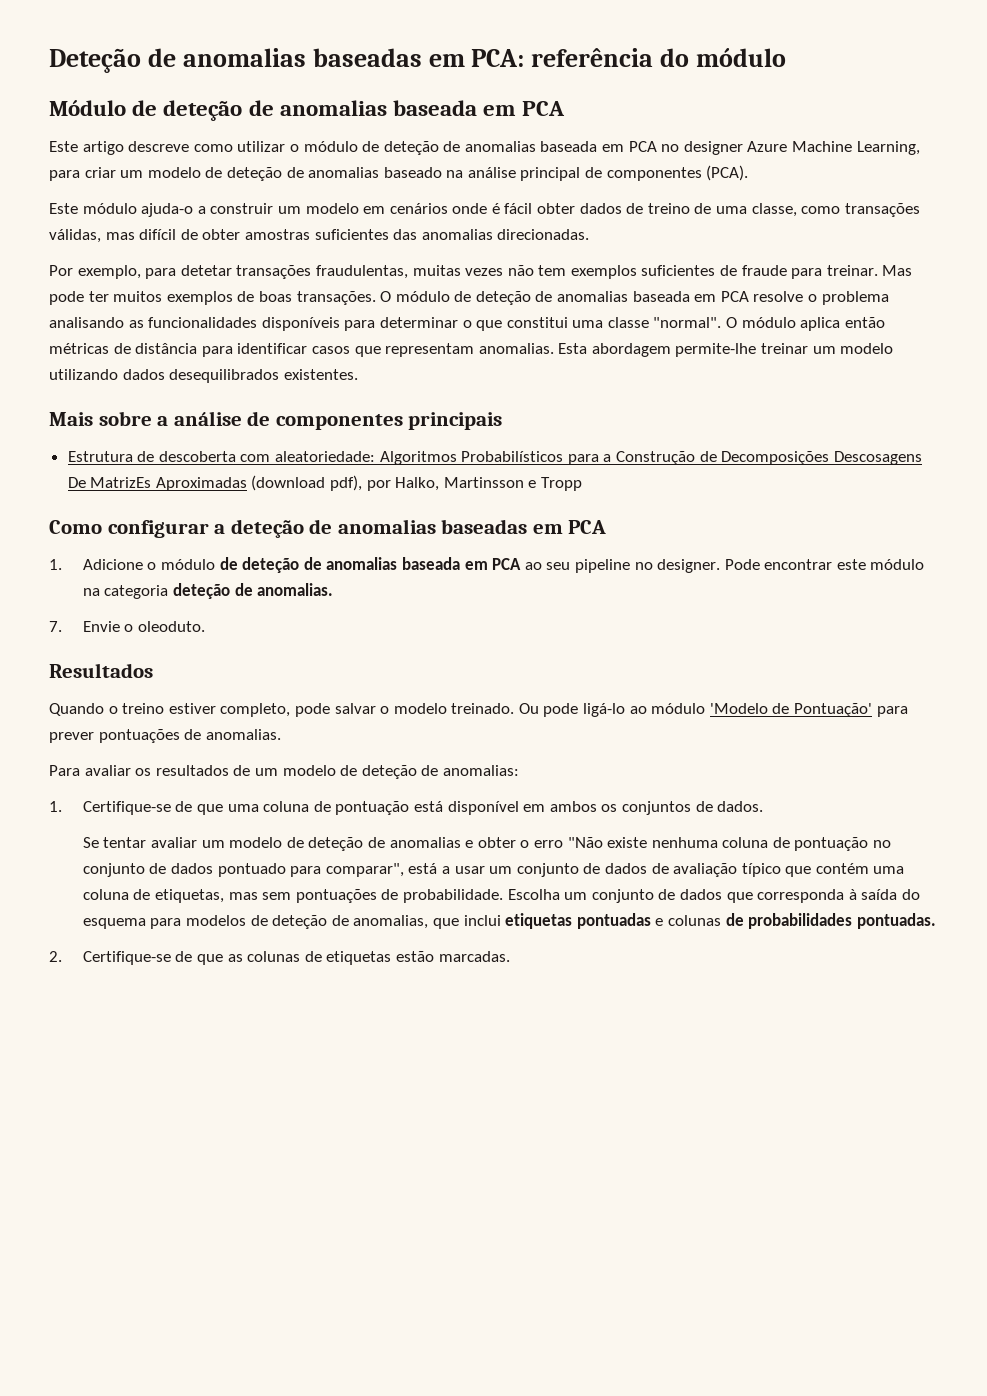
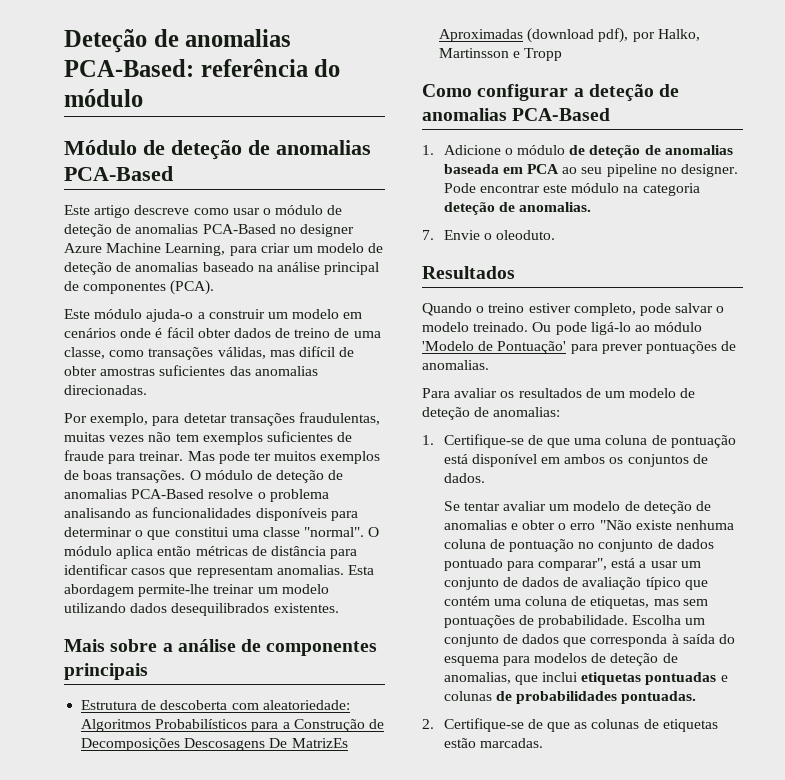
[312,48,525,67] baseadas em PCA: -> [64,59,194,77] PCA-Based:
[393,100,566,116] baseada em PCA -> [64,166,173,181] PCA-Based
[237,141,657,155] utilizar o módulo de deteção de anomalias baseada em PCA -> [232,205,343,215] [64,224,276,237] usar o módulo de deteção de anomalias PCA-Based
[632,291,749,302] baseada em PCA -> [131,489,205,499] PCA-Based
[441,519,607,534] baseadas em PCA -> [512,108,611,121] PCA-Based

